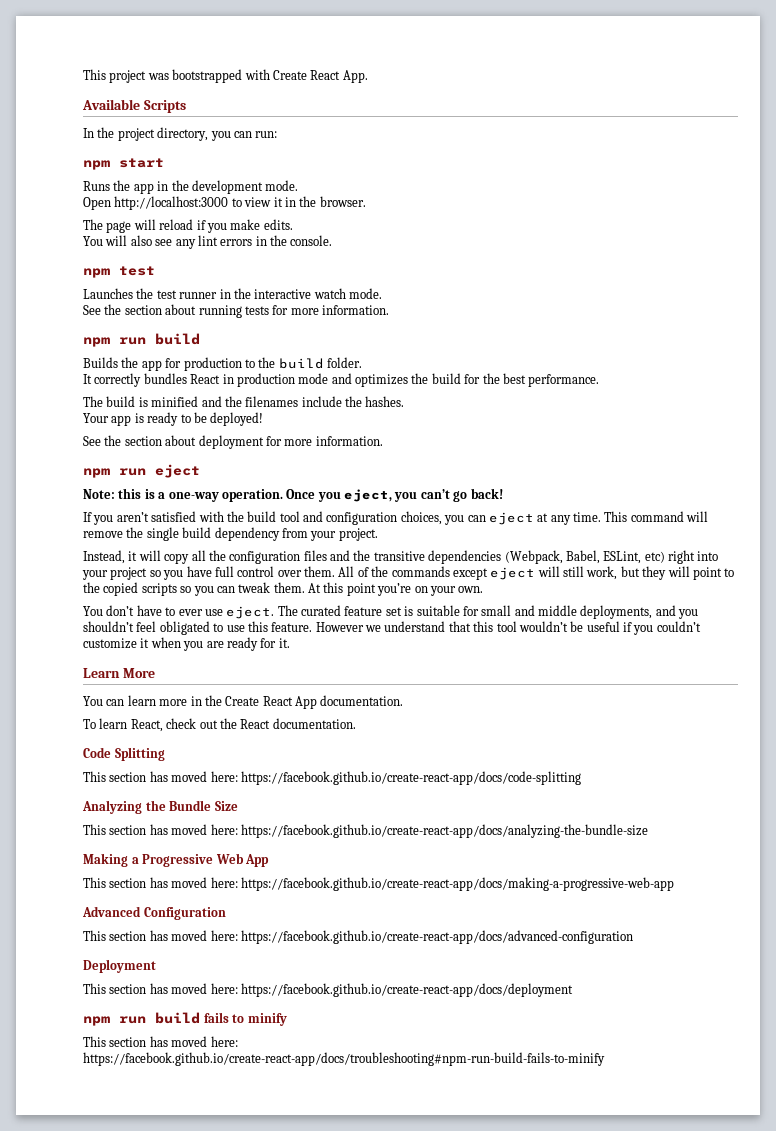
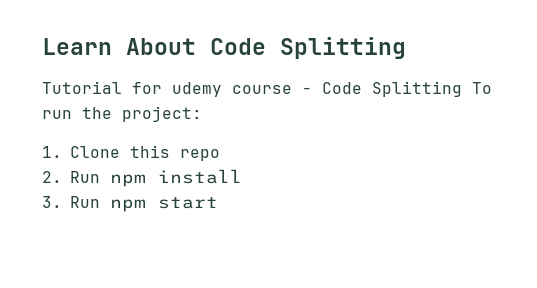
[83,69,368,83] [82,99,186,113] [83,127,278,141] [83,158,164,170] [83,180,299,194] [83,196,366,210] [83,219,293,233] [83,235,333,249] [83,266,155,278] [83,288,382,299] [83,304,389,318] [83,333,200,347] [83,357,362,371] [83,373,600,387] [83,396,405,407] [83,412,264,426] [83,435,383,449] [83,464,200,478] [83,488,503,502] [83,511,709,525] [83,527,378,541] [83,550,719,564] [82,566,735,580] [83,582,484,596] [83,605,699,619] [83,621,701,635] [83,637,290,651] [83,668,155,678] [83,695,404,709] [83,718,356,732] [83,747,165,761] [83,771,581,785] [82,800,238,814] [83,824,648,838] [83,853,270,867] [83,877,674,891] [82,906,226,920] [83,930,633,944] [83,959,156,973] [83,983,573,997] [83,1012,287,1026] [83,1036,238,1047] [83,1052,605,1066] This project was bootstrapped with Create React App. // Available Scripts // In the project directory, you can run: // npm start // Runs the app in the development mode. // Open http://localhost:3000 to view it in the browser. // The page will reload if you make edits. // You will also see any lint errors in the console. // npm test // Launches the test runner in the interactive watch mode. // See the section about running tests for more information. // npm run build // Builds the app for production to the build folder. // It correctly bundles React in production mode and optimizes the build for the best performance. // The build is minified and the filenames include the hashes. // Your app is ready to be deployed! // See the section about deployment for more information. // npm run eject // Note: this is a one-way operation. Once you eject, you can’t go back! // If you aren’t satisfied with the build tool and configuration choices, you can eject at any time. This command will remove the single build dependency from your project. // Instead, it will copy all the configuration files and the transitive dependencies (Webpack, Babel, ESLint, etc) right into your project so you have full control over them. All of the commands except eject will still work, but they will point to the copied scripts so you can tweak them. At this point you’re on your own. // You don’t have to ever use eject. The curated feature set is suitable for small and middle deployments, and you shouldn’t feel obligated to use this feature. However we understand that this tool wouldn’t be useful if you couldn’t customize it when you are ready for it. // Learn More // You can learn more in the Create React App documentation. // To learn React, check out the React documentation. // Code Splitting // This section has moved here: https://facebook.github.io/create-react-app/docs/code-splitting // Analyzing the Bundle Size // This section has moved here: https://facebook.github.io/create-react-app/docs/analyzing-the-bundle-size // Making a Progressive Web App // This section has moved here: https://facebook.github.io/create-react-app/docs/making-a-progressive-web-app // Advanced Configuration // This section has moved here: https://facebook.github.io/create-react-app/docs/advanced-configuration // Deployment // This section has moved here: https://facebook.github.io/create-react-app/docs/deployment // npm run build fails to minify // This section has moved here: https://facebook.github.io/create-react-app/docs/troubleshooting#npm-run-build-fails-to-minify -> [42,37,406,59] [42,81,492,97] [42,106,202,122] [42,145,220,161] [42,169,242,187] [42,196,218,212] Learn About Code Splitting // Tutorial for udemy course - Code Splitting To run the project: // 1. Clone this repo // 2. Run npm install // 3. Run npm start

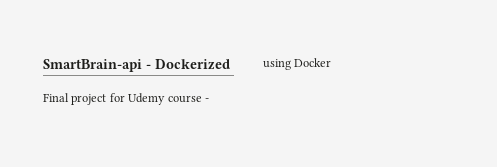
[42,37,406,59] [42,81,492,97] [42,106,202,122] [42,145,220,161] [42,169,242,187] [42,196,218,212] Learn About Code Splitting // Tutorial for udemy course - Code Splitting To run the project: // 1. Clone this repo // 2. Run npm install // 3. Run npm start -> [43,59,230,72] [43,93,209,105] [263,58,332,70] SmartBrain-api - Dockerized // Final project for Udemy course - using Docker

